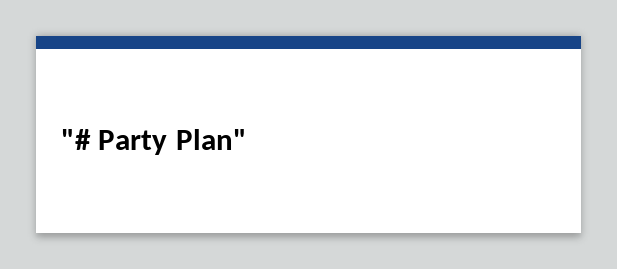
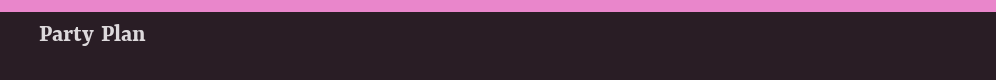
[61,129,247,155] "# Party Plan" -> [39,24,146,46] Party Plan

